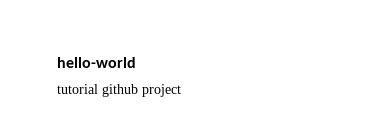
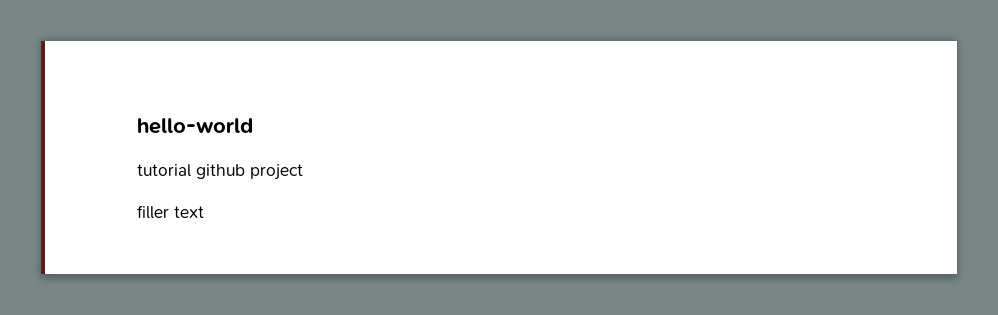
(181, 90) none -> [137,205,204,219] // filler text

